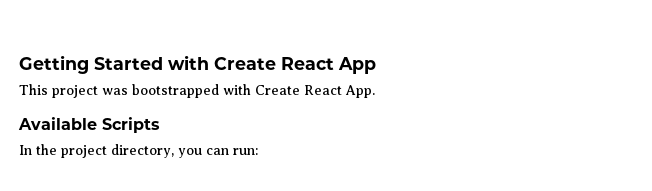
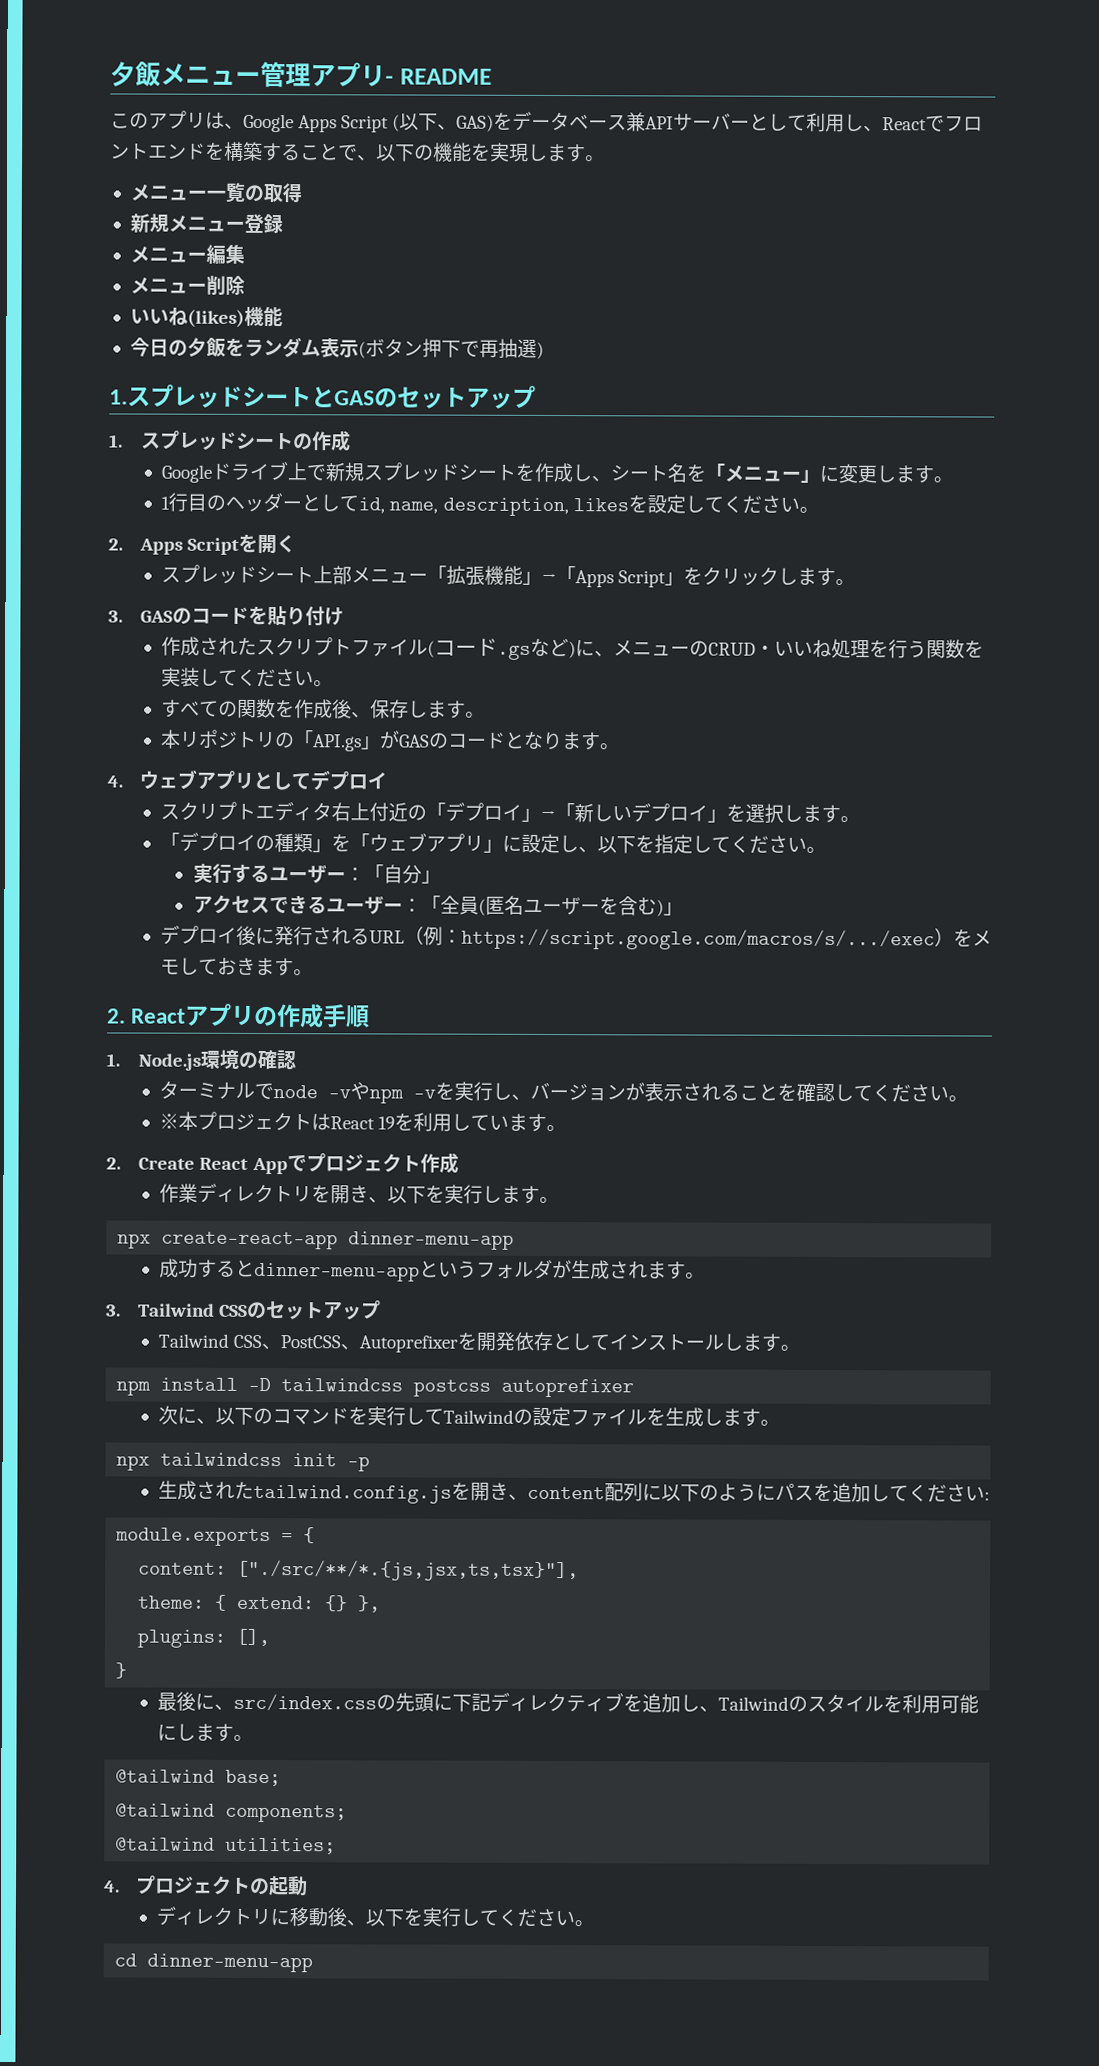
[19,55,376,74] [19,84,375,98] [18,117,160,133] [19,144,258,158] Getting Started with Create React App // This project was bootstrapped with Create React App. // Available Scripts // In the project directory, you can run: -> [110,61,492,88] [110,110,984,133] [110,141,605,163] [129,182,302,203] [129,213,283,234] [129,244,245,264] [129,275,245,296] [129,306,283,328] [129,337,544,359] [109,384,536,409] [109,430,352,452] [161,461,954,484] [161,492,819,517] [108,533,297,555] [161,564,856,588] [108,605,345,627] [161,636,985,660] [161,667,334,688] [161,698,486,719] [160,729,621,752] [107,769,388,791] [160,801,861,824] [160,832,827,854] [192,863,441,884] [192,894,683,917] [160,925,993,951] [160,957,314,977] [107,1003,371,1029] [106,1049,297,1071] [159,1080,969,1104] [159,1111,567,1132] [106,1152,459,1175] [159,1183,560,1204] [117,1231,515,1250] [159,1258,706,1282] [106,1300,382,1320] [158,1331,801,1353] [116,1377,635,1398] [158,1405,781,1427] [116,1452,371,1472] [158,1480,991,1504] [115,1527,316,1547] [138,1559,580,1582] [137,1594,382,1613] [137,1628,271,1648] [115,1662,128,1679] [157,1691,980,1714] [157,1723,254,1742] [115,1769,282,1787] [115,1803,348,1823] [115,1837,337,1855] [103,1875,309,1897] [156,1906,595,1927] [114,1953,314,1973] 夕飯メニュー管理アプリ- README // このアプリは、Google Apps Script (以下、GAS)をデータベース兼APIサーバーとして利用し、Reactでフロントエンドを構築することで、以下の機能を実現します。 // メニュー一覧の取得 // 新規メニュー登録 // メニュー編集 // メニュー削除 // いいね(likes)機能 // 今日の夕飯をランダム表示(ボタン押下で再抽選) // 1.スプレッドシートとGASのセットアップ // 1.スプレッドシートの作成 // Googleドライブ上で新規スプレッドシートを作成し、シート名を「メニュー」に変更します。 // 1行目のヘッダーとしてid, name, description, likesを設定してください。 // 2. Apps Scriptを開く // スプレッドシート上部メニュー「拡張機能」→「Apps Script」をクリックします。 // 3. GASのコードを貼り付け // 作成されたスクリプトファイル(コード.gsなど)に、メニューのCRUD・いいね処理を行う関数を実装してください。 // すべての関数を作成後、保存します。 // 本リポジトリの「API.gs」がGASのコードとなります。 // 4.ウェブアプリとしてデプロイ // スクリプトエディタ右上付近の「デプロイ」→「新しいデプロイ」を選択します。 // 「デプロイの種類」を「ウェブアプリ」に設定し、以下を指定してください。 // 実行するユーザー：「自分」 // アクセスできるユーザー：「全員(匿名ユーザーを含む)」 // デプロイ後に発行されるURL（例：https://script.google.com/macros/s/.../exec）をメモしておきます。 // 2. Reactアプリの作成手順 // 1. Node.js環境の確認 // ターミナルでnode -vやnpm -vを実行し、バージョンが表示されることを確認してください。 // ※本プロジェクトはReact 19を利用しています。 // 2. Create React Appでプロジェクト作成 // 作業ディレクトリを開き、以下を実行します。 // npx create-react-app dinner-menu-app // 成功するとdinner-menu-appというフォルダが生成されます。 // 3. Tailwind CSSのセットアップ // Tailwind CSS、PostCSS、Autoprefixerを開発依存としてインストールします。 // npm install -D tailwindcss postcss autoprefixer // 次に、以下のコマンドを実行してTailwindの設定ファイルを生成します。 // npx tailwindcss init -p // 生成されたtailwind.config.jsを開き、content配列に以下のようにパスを追加してください: // module.exports = { // content: ["./src/**/*.{js,jsx,ts,tsx}"], // theme: { extend: {} }, // plugins: [], // } // 最後に、src/index.cssの先頭に下記ディレクティブを追加し、Tailwindのスタイルを利用可能にします。 // @tailwind base; // @tailwind components; // @tailwind utilities; // 4.プロジェクトの起動 // ディレクトリに移動後、以下を実行してください。 // cd dinner-menu-app

